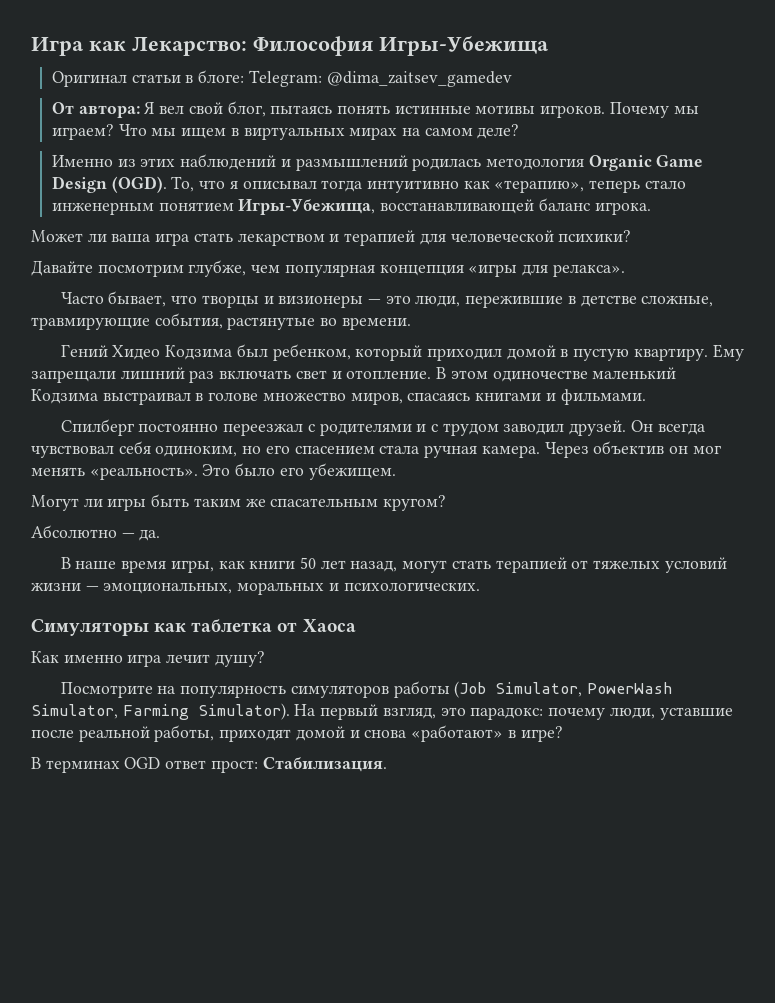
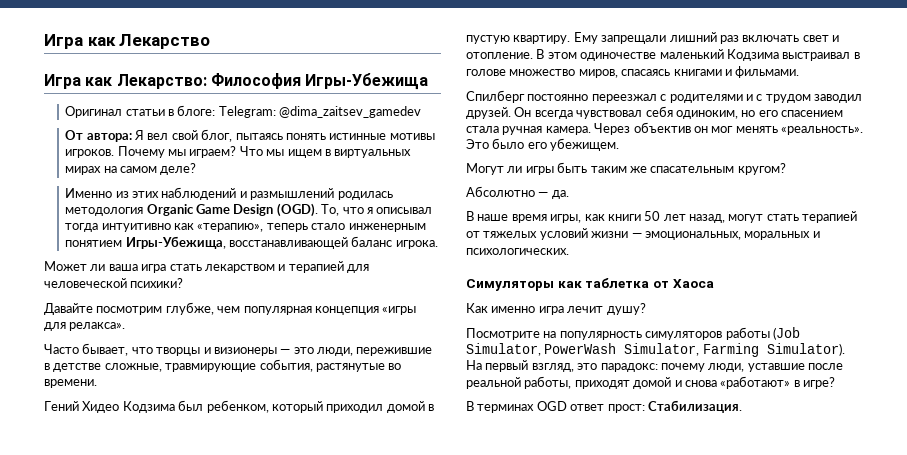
[31,37,126,56] Игра как -> [44,34,211,49] [44,74,113,89] Игра как Лекарство // Игра как

